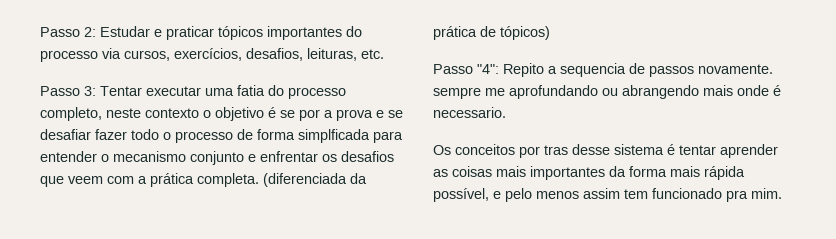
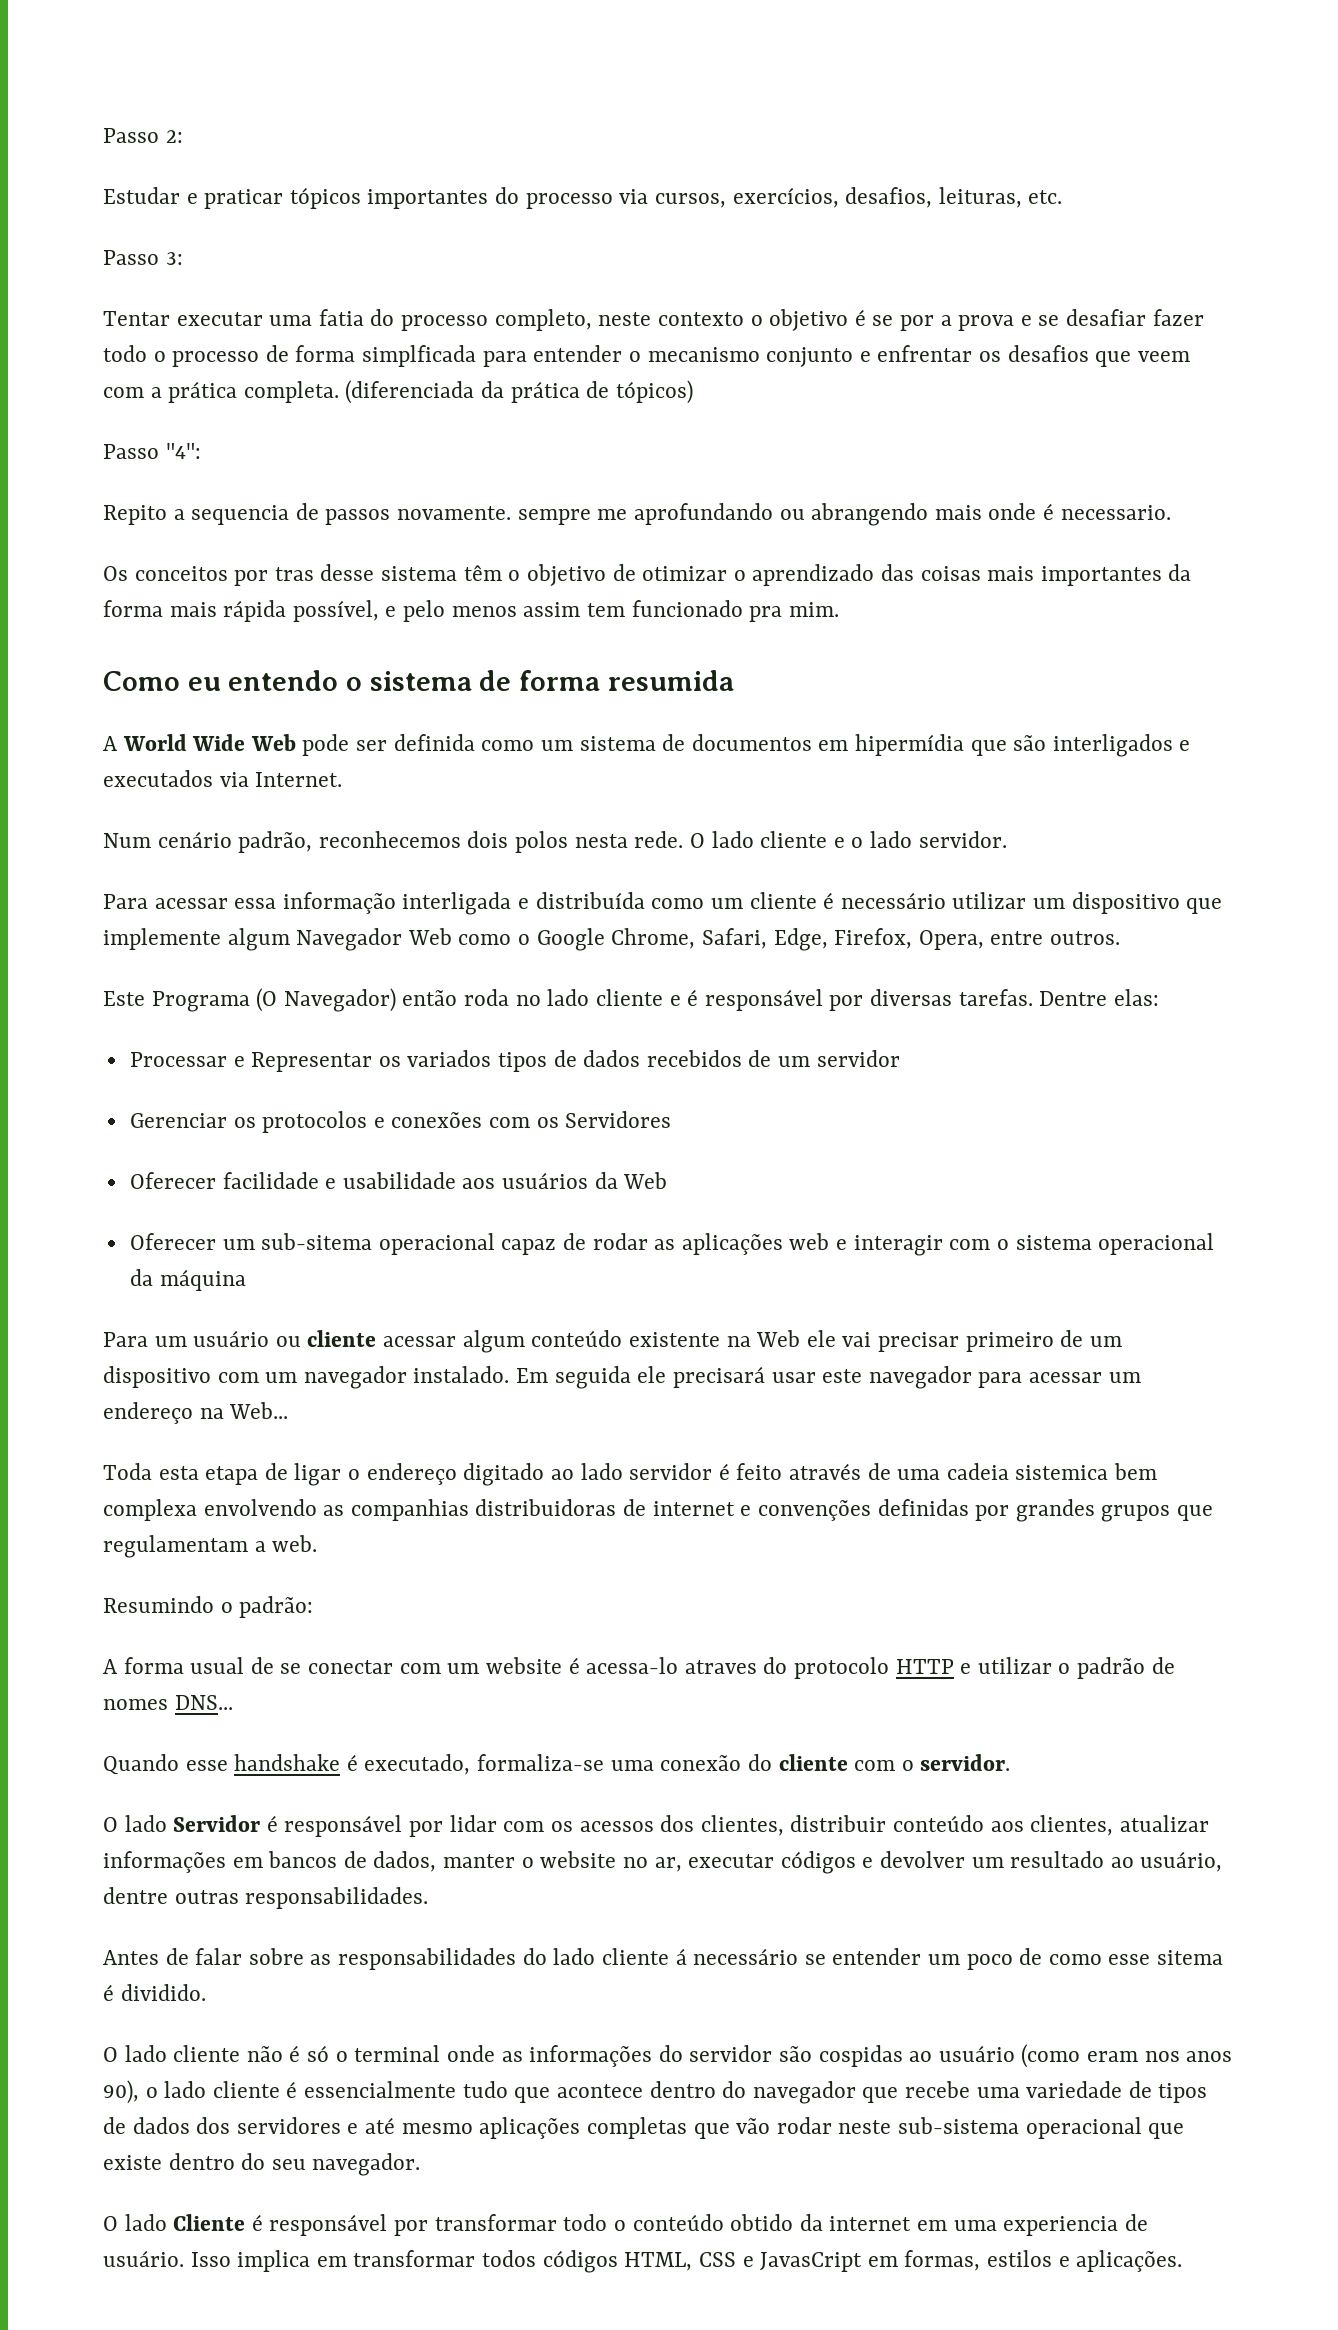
(96, 32) none -> (183, 136) //
(96, 91) none -> (183, 258) //
(499, 69) none -> (201, 451) //
[667,144,778,158] [433,169,448,177] é tentar aprender as -> [463,564,914,586] têm o objetivo de otimizar o aprendizado das
(782, 193) none -> [103,670,734,691] [103,734,1191,757] [103,770,343,787] [103,831,1007,853] [103,892,1223,915] [103,928,1120,951] [103,988,1159,1012] [129,1050,900,1072] [129,1111,672,1133] [129,1172,668,1189] [129,1233,1215,1256] [129,1269,246,1291] [103,1330,1122,1353] [103,1366,1141,1389] [103,1402,289,1424] [103,1463,1158,1486] [103,1499,1213,1522] [103,1535,318,1558] [103,1596,314,1618] [103,1657,1175,1679] [103,1695,233,1710] [103,1754,1011,1775] [103,1815,1209,1837] [103,1851,1223,1874] [103,1887,429,1909] [103,1948,1224,1970] [103,1984,206,2001] [103,2044,1233,2068] [103,2080,1208,2104] [103,2117,1185,2139] [103,2153,421,2176] [103,2214,1148,2236] [103,2250,1183,2273] // Como eu entendo o sistema de forma resumida // A World Wide Web pode ser definida como um sistema de documentos em hipermídia que são interligados e executados via Internet. // Num cenário padrão, reconhecemos dois polos nesta rede. O lado cliente e o lado servidor. // Para acessar essa informação interligada e distribuída como um cliente é necessário utilizar um dispositivo que implemente algum Navegador Web como o Google Chrome, Safari, Edge, Firefox, Opera, entre outros. // Este Programa (O Navegador) então roda no lado cliente e é responsável por diversas tarefas. Dentre elas: // Processar e Representar os variados tipos de dados recebidos de um servidor // Gerenciar os protocolos e conexões com os Servidores // Oferecer facilidade e usabilidade aos usuários da Web // Oferecer um sub-sitema operacional capaz de rodar as aplicações web e interagir com o sistema operacional da máquina // Para um usuário ou cliente acessar algum conteúdo existente na Web ele vai precisar primeiro de um dispositivo com um navegador instalado. Em seguida ele precisará usar este navegador para acessar um endereço na Web... // Toda esta etapa de ligar o endereço digitado ao lado servidor é feito através de uma cadeia sistemica bem complexa envolvendo as companhias distribuidoras de internet e convenções definidas por grandes grupos que regulamentam a web. // Resumindo o padrão: // A forma usual de se conectar com um website é acessa-lo atraves do protocolo HTTP e utilizar o padrão de nomes DNS... // Quando esse handshake é executado, formaliza-se uma conexão do cliente com o servidor. // O lado Servidor é responsável por lidar com os acessos dos clientes, distribuir conteúdo aos clientes, atualizar informações em bancos de dados, manter o website no ar, executar códigos e devolver um resultado ao usuário, dentre outras responsabilidades. // Antes de falar sobre as responsabilidades do lado cliente á necessário se entender um poco de como esse sitema é dividido. // O lado cliente não é só o terminal onde as informações do servidor são cospidas ao usuário (como eram nos anos 90), o lado cliente é essencialmente tudo que acontece dentro do navegador que recebe uma variedade de tipos de dados dos servidores e até mesmo aplicações completas que vão rodar neste sub-sistema operacional que existe dentro do seu navegador. // O lado Cliente é responsável por transformar todo o conteúdo obtido da internet em uma experiencia de usuário. Isso implica em transformar todos códigos HTML, CSS e JavasCript em formas, estilos e aplicações.

